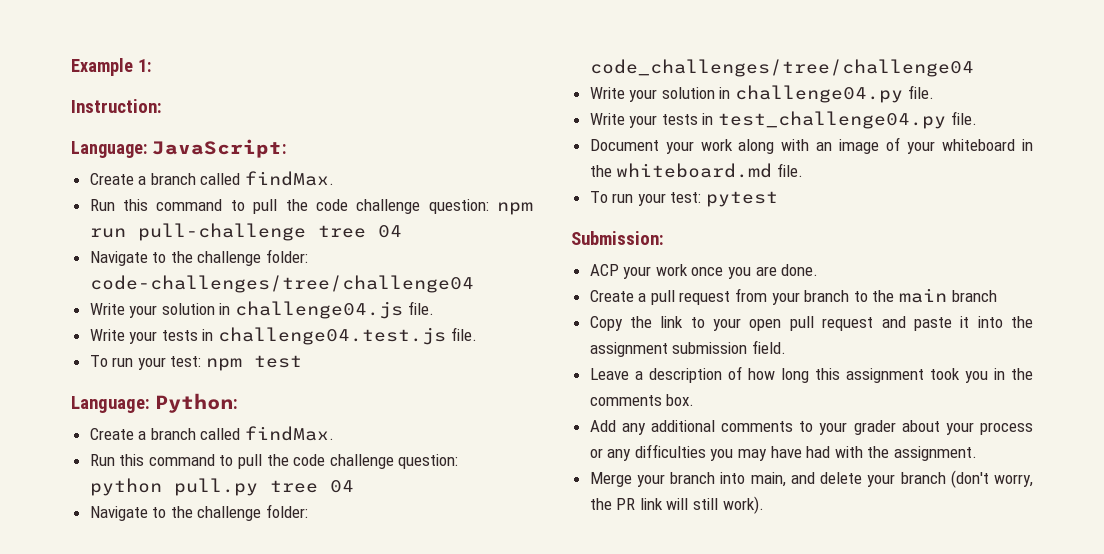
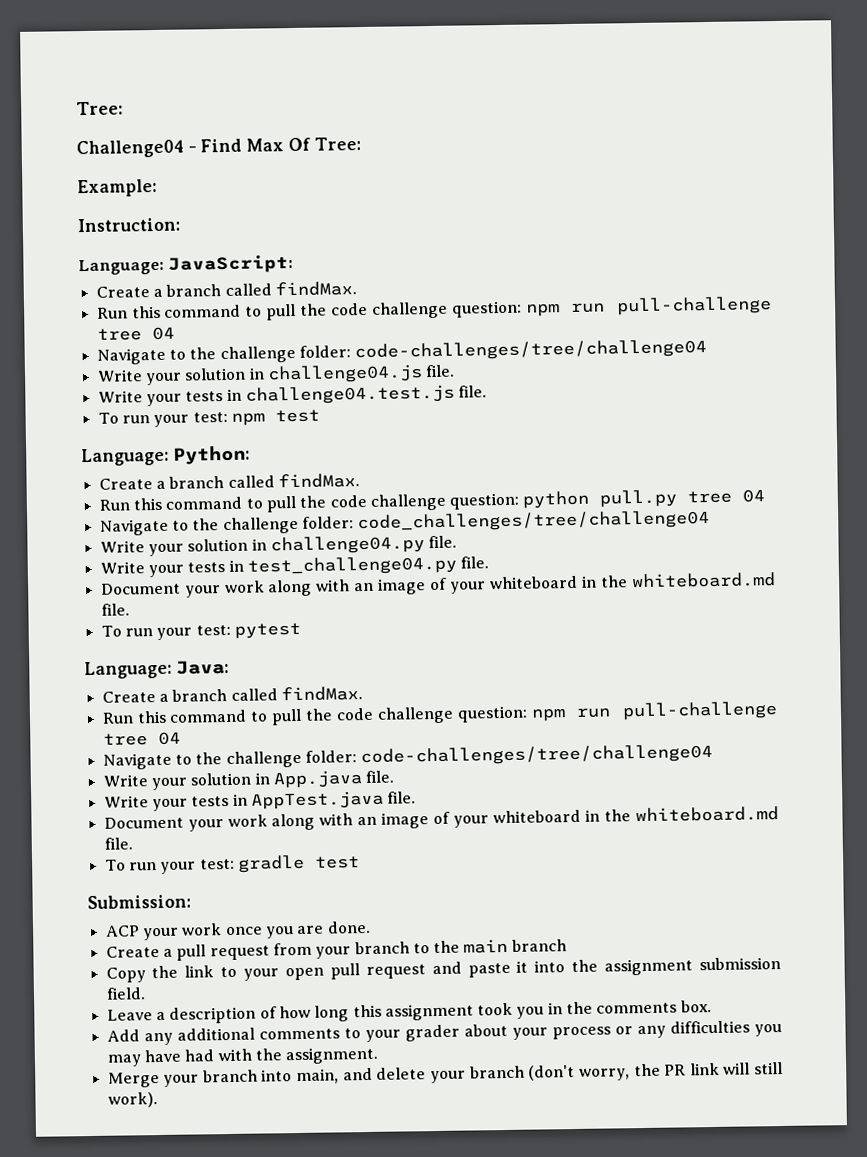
[71,58,151,76] Example 1: -> [76,101,124,116] [76,137,361,159] [77,178,157,198] Tree: // Challenge04 - Find Max Of Tree: // Example:
(779, 199) none -> [84,659,229,680] [101,686,363,703] [101,701,778,726] [102,731,181,746] [102,743,714,770] [102,770,395,791] [103,790,417,812] [103,806,779,832] [103,837,133,850] [104,854,360,874] // Language: Java: // Create a branch called findMax. // Run this command to pull the code challenge question: npm run pull-challenge tree 04 // Navigate to the challenge folder: code-challenges/tree/challenge04 // Write your solution in App.java file. // Write your tests in AppTest.java file. // Document your work along with an image of your whiteboard in the whiteboard.md file. // To run your test: gradle test

